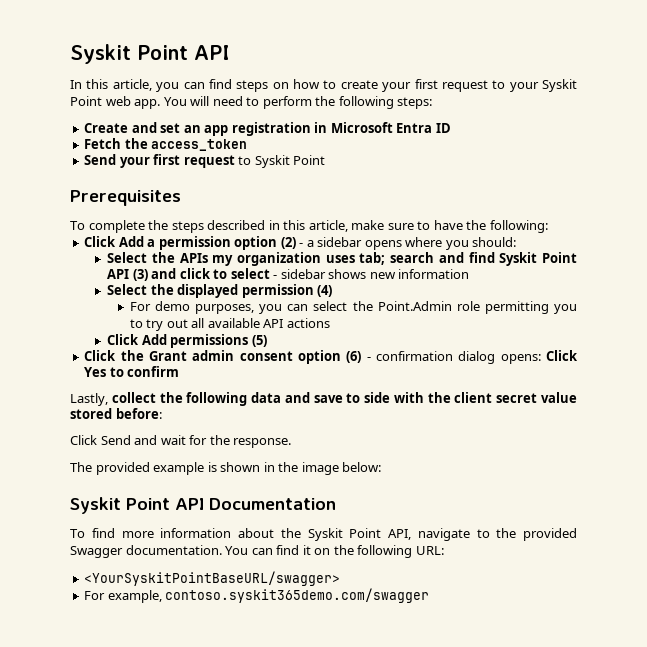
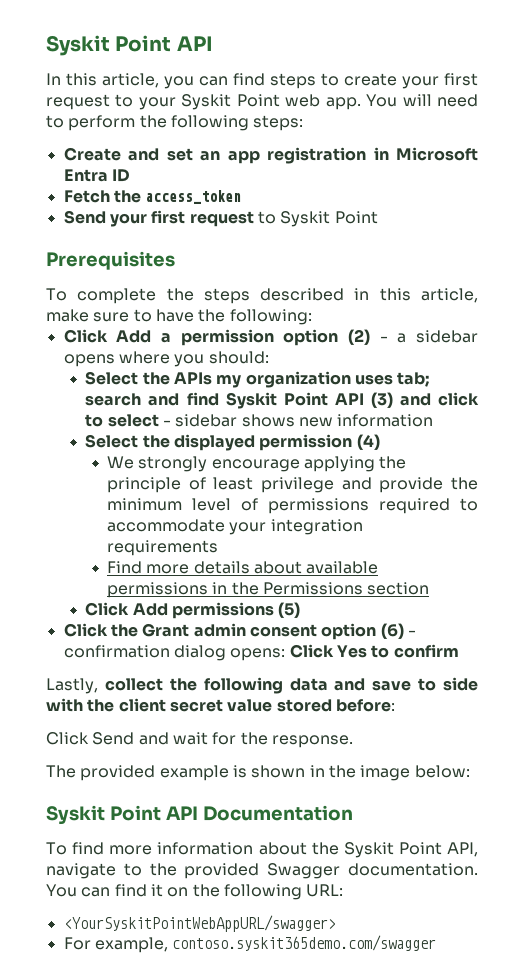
[272,79,320,89] on how -> (316, 81) none
[129,301,578,314] [129,318,330,331] For demo purposes, you can select the Point.Admin role permitting you to try out all available API actions -> [107,456,407,472] [107,477,478,493] [107,498,478,514] [107,519,363,535] [107,540,219,556] [107,561,379,574] [107,582,430,598] We strongly encourage applying the principle of least privilege and provide the minimum level of permissions required to accommodate your integration requirements // Find more details about available permissions in the Permissions section
[84,571,341,586] <YourSyskitPointBaseURL/swagger> -> [63,915,336,932] <YourSyskitPointWebAppURL/swagger>

